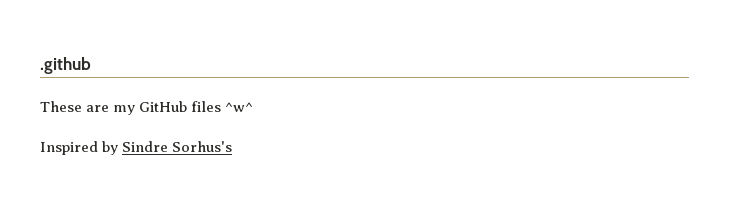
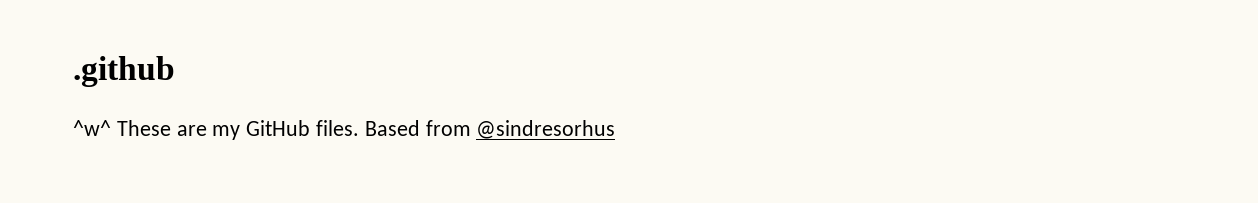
(91, 65) none -> [73,120,111,136] ^w^
[191,101,254,112] [40,141,233,155] files ^w^ // Inspired by Sindre Sorhus's -> [316,120,616,139] files. Based from @sindresorhus

